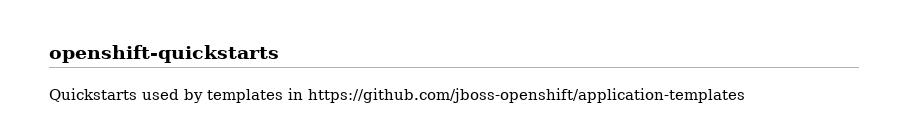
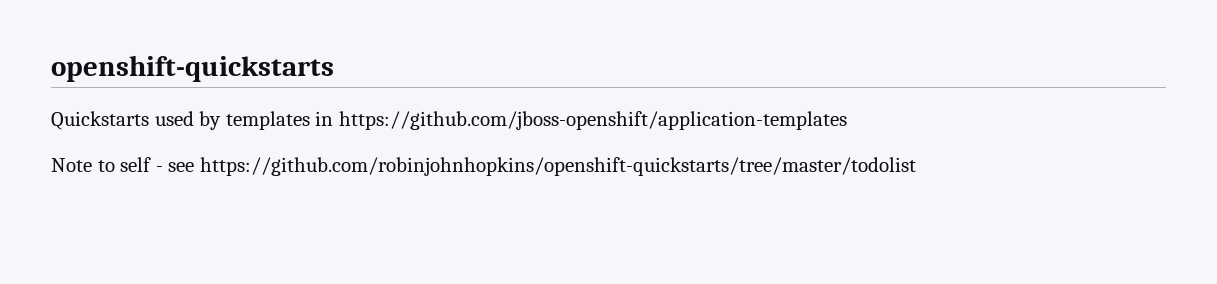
(745, 95) none -> [51,157,916,176] // Note to self - see https://github.com/robinjohnhopkins/openshift-quickstarts/tree/master/todolist

